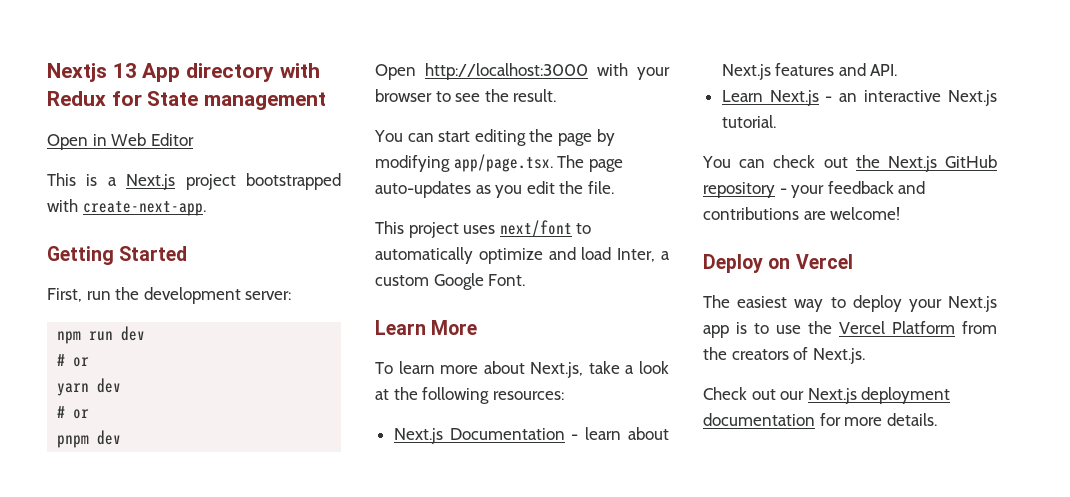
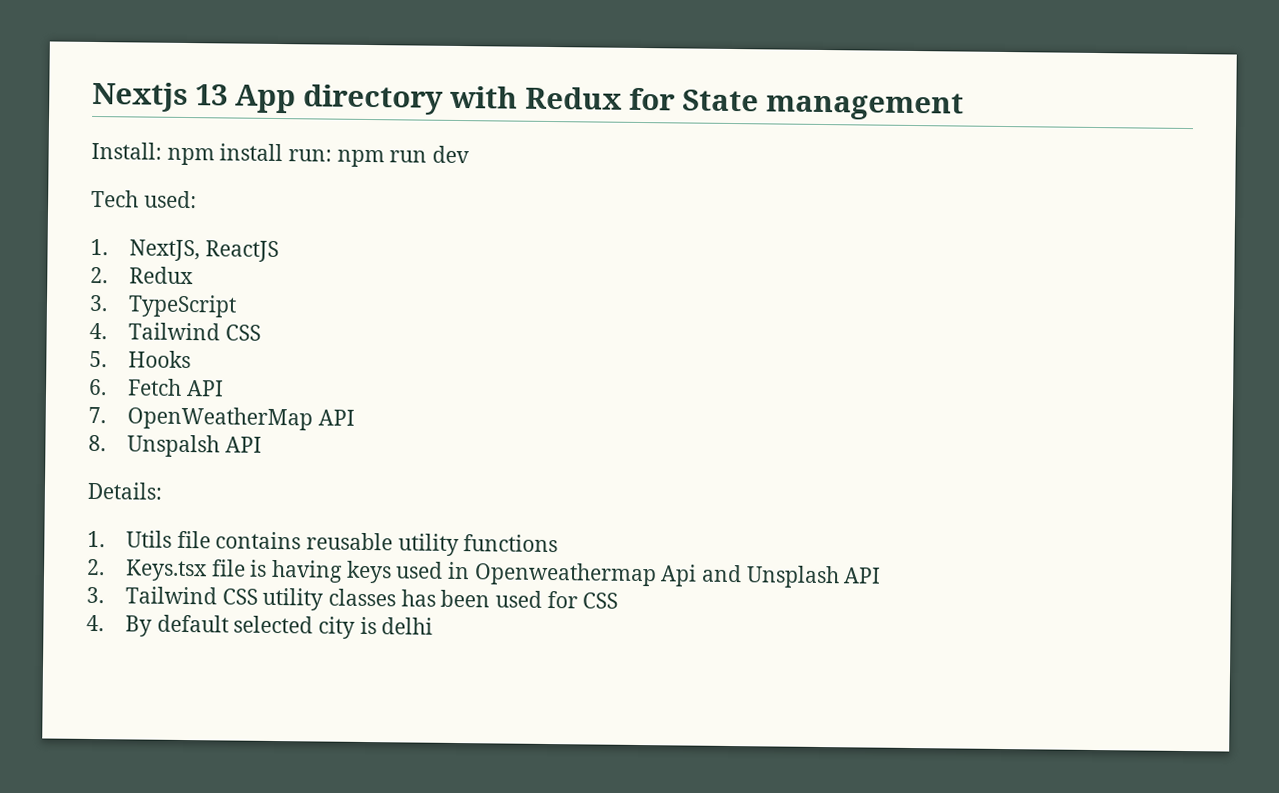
[47,133,194,150] [47,173,341,190] [47,199,206,216] [47,246,188,265] [47,287,292,304] [57,326,146,344] [57,354,90,367] [57,378,122,396] [57,406,90,419] [57,430,122,448] [375,63,670,80] [375,89,557,102] [374,129,615,146] [375,154,623,172] [375,181,614,198] [375,220,592,238] [375,247,670,264] [375,273,526,290] [375,320,478,335] [375,361,669,378] [375,387,564,404] [393,427,669,444] [721,63,898,80] [721,90,997,106] [721,115,776,128] [702,155,997,172] [703,181,926,198] [703,207,901,220] [703,254,853,273] [703,295,997,312] [703,321,997,338] [703,347,865,364] [703,387,951,404] [703,413,937,426] Open in Web Editor // This is a Next.js project bootstrapped with create-next-app. // Getting Started // First, run the development server: // npm run dev // # or // yarn dev // # or // pnpm dev // Open http://localhost:3000 with your browser to see the result. // You can start editing the page by modifying app/page.tsx. The page auto-updates as you edit the file. // This project uses next/font to automatically optimize and load Inter, a custom Google Font. // Learn More // To learn more about Next.js, take a look at the following resources: // Next.js Documentation - learn about Next.js features and API. // Learn Next.js - an interactive Next.js tutorial. // You can check out the Next.js GitHub repository - your feedback and contributions are welcome! // Deploy on Vercel // The easiest way to deploy your Next.js app is to use the Vercel Platform from the creators of Next.js. // Check out our Next.js deployment documentation for more details. -> [91,141,471,168] [91,189,197,209] [90,238,279,263] [90,266,195,285] [89,294,238,318] [89,322,261,341] [89,350,192,369] [88,378,224,397] [88,406,355,431] [88,434,262,458] [87,481,163,500] [87,530,559,557] [87,558,882,589] [86,586,619,611] [86,614,434,639] Install: npm install run: npm run dev // Tech used: // 1. NextJS, ReactJS // 2. Redux // 3. TypeScript // 4. Tailwind CSS // 5. Hooks // 6. Fetch API // 7. OpenWeatherMap API // 8. Unspalsh API // Details: // 1. Utils file contains reusable utility functions // 2. Keys.tsx file is having keys used in Openweathermap Api and Unsplash API // 3. Tailwind CSS utility classes has been used for CSS // 4. By default selected city is delhi

